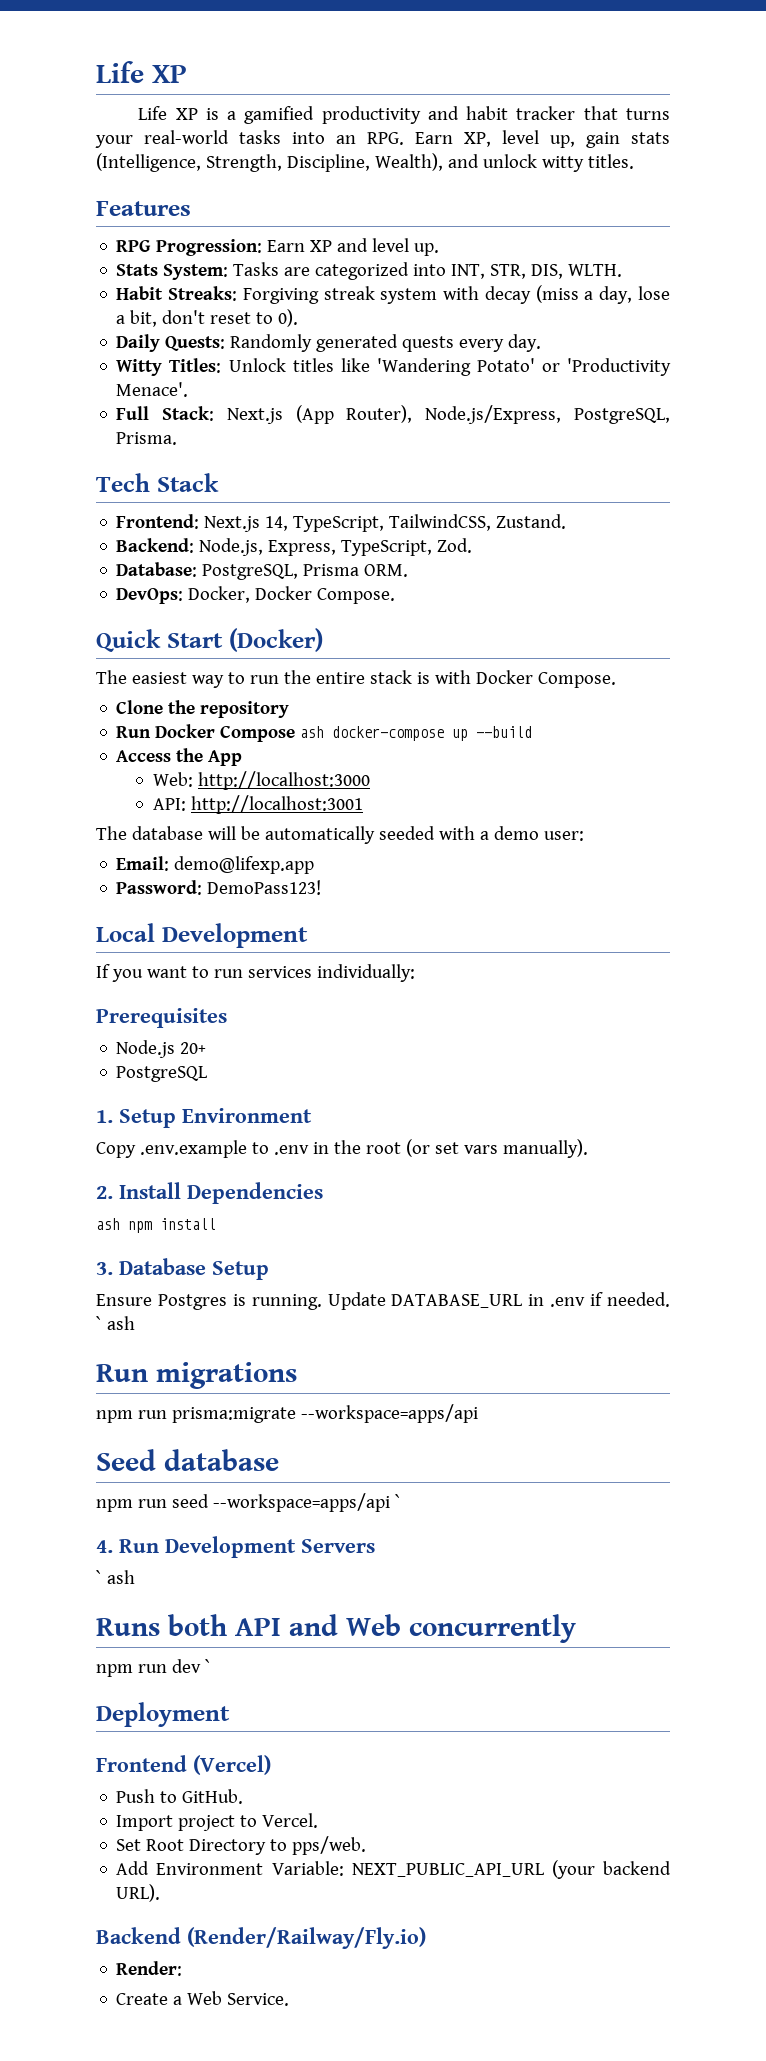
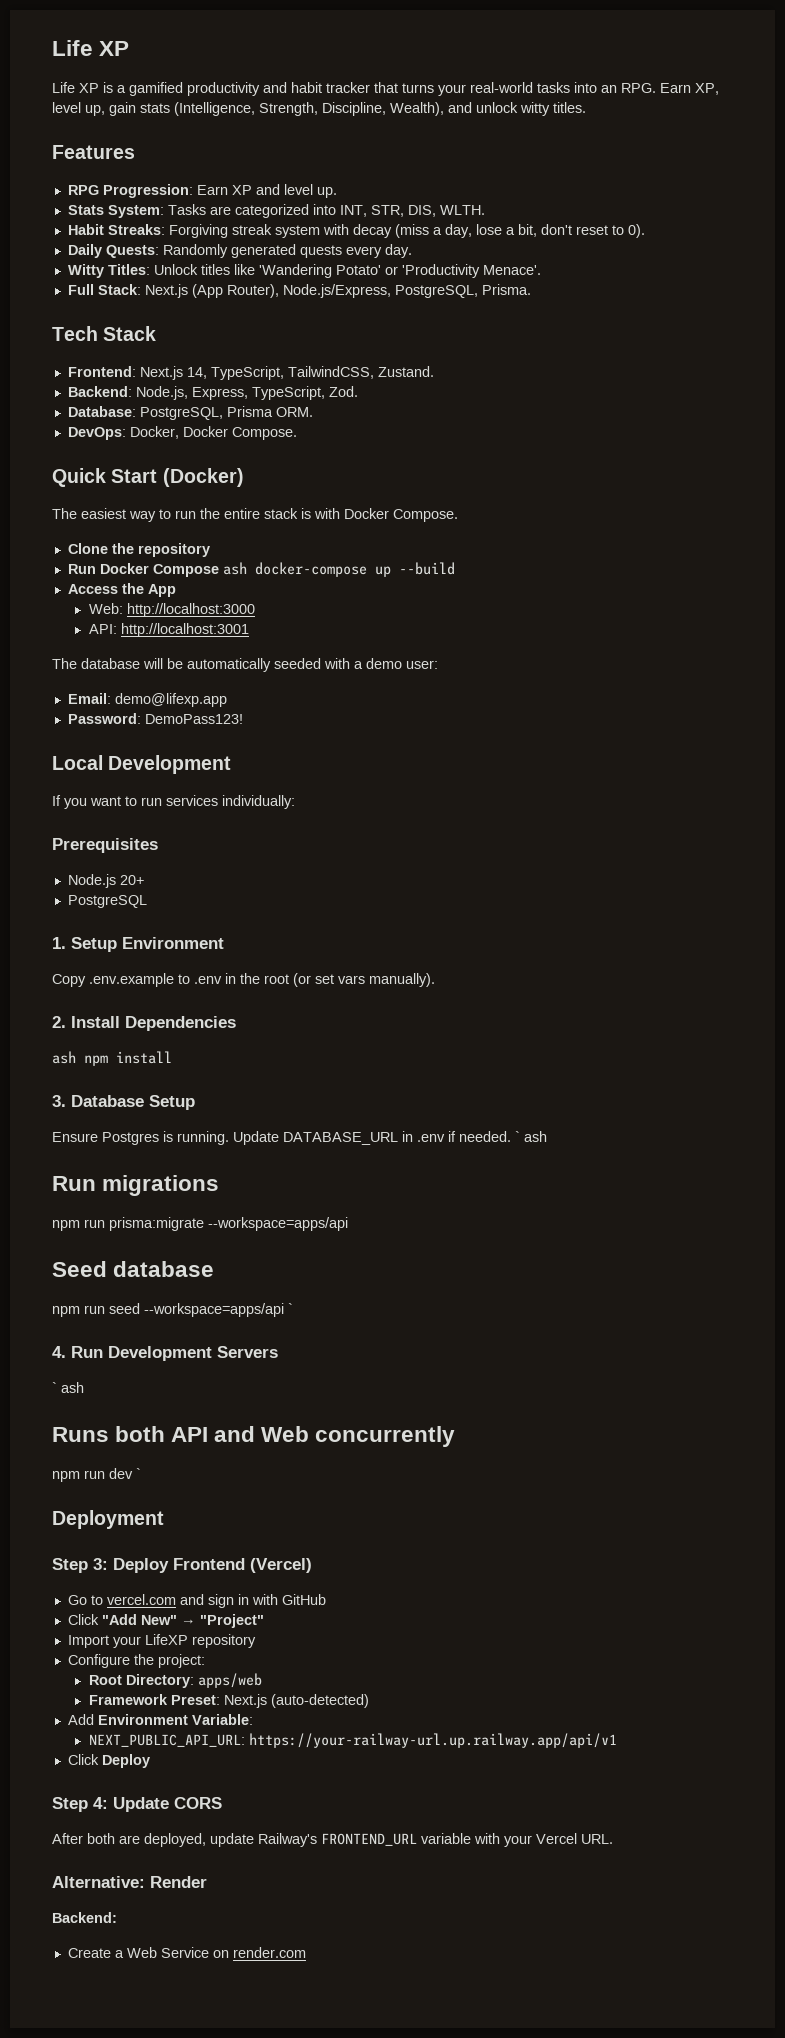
(230, 1714) none -> [52,1558,169,1573] Step 3: Deploy
[116,1789,244,1804] [116,1813,319,1831] [116,1836,367,1855] [116,1860,671,1879] [116,1884,161,1902] [96,1927,426,1949] [116,1961,183,1976] Push to GitHub. // Import project to Vercel. // Set Root Directory to pps/web. // Add Environment Variable: NEXT_PUBLIC_API_URL (your backend URL). // Backend (Render/Railway/Fly.io) // Render: -> [67,1594,326,1608] [67,1614,264,1628] [67,1634,256,1648] [67,1654,205,1668] [88,1673,262,1688] [88,1694,369,1708] [67,1714,253,1725] [88,1733,617,1748] [67,1754,150,1768] [52,1797,222,1812] [52,1833,613,1847] [52,1876,207,1888] [52,1912,117,1923] Go to vercel.com and sign in with GitHub // Click "Add New" → "Project" // Import your LifeXP repository // Configure the project: // Root Directory: apps/web // Framework Preset: Next.js (auto-detected) // Add Environment Variable: // NEXT_PUBLIC_API_URL: https://your-railway-url.up.railway.app/api/v1 // Click Deploy // Step 4: Update CORS // After both are deployed, update Railway's FRONTEND_URL variable with your Vercel URL. // Alternative: Render // Backend:
[227,1993,290,2006] Service. -> [160,1947,306,1958] Service on render.com

